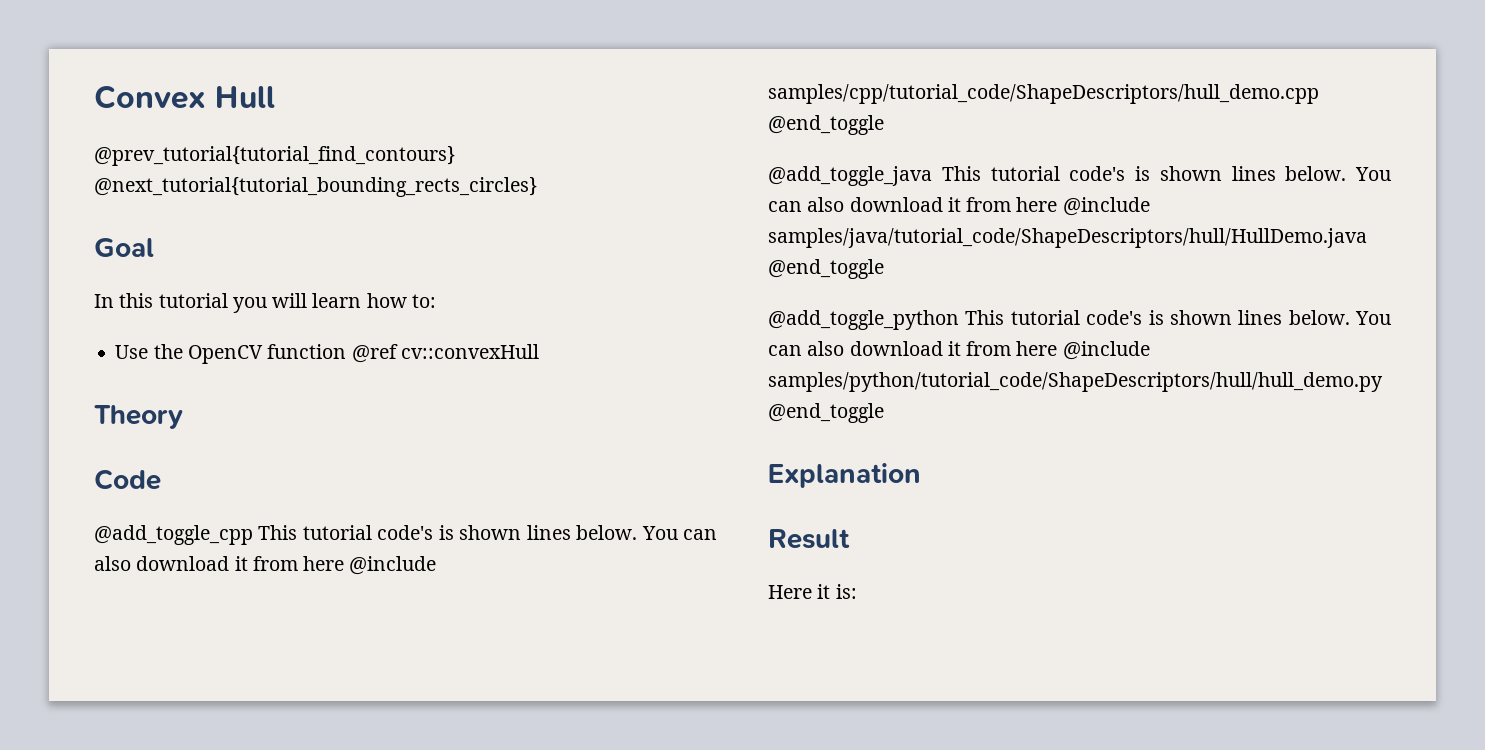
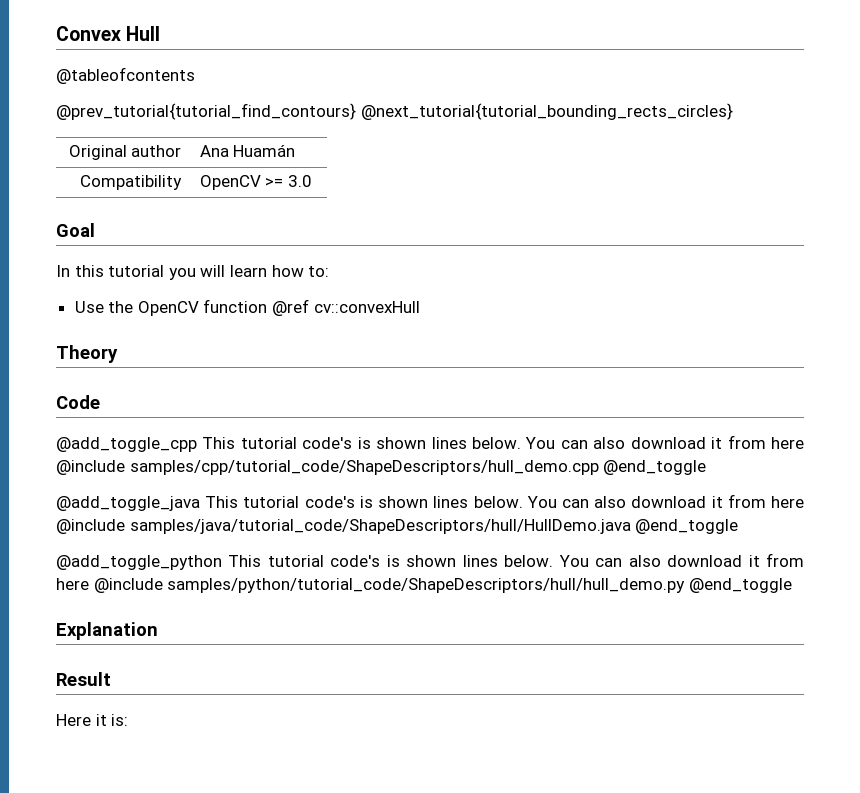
(275, 97) none -> [56,67,195,84] // @tableofcontents
(537, 187) none -> [68,145,182,160] [199,144,296,157] [80,175,183,190] [199,175,312,190] // Original author | Ana Huamán // Compatibility | OpenCV >= 3.0

